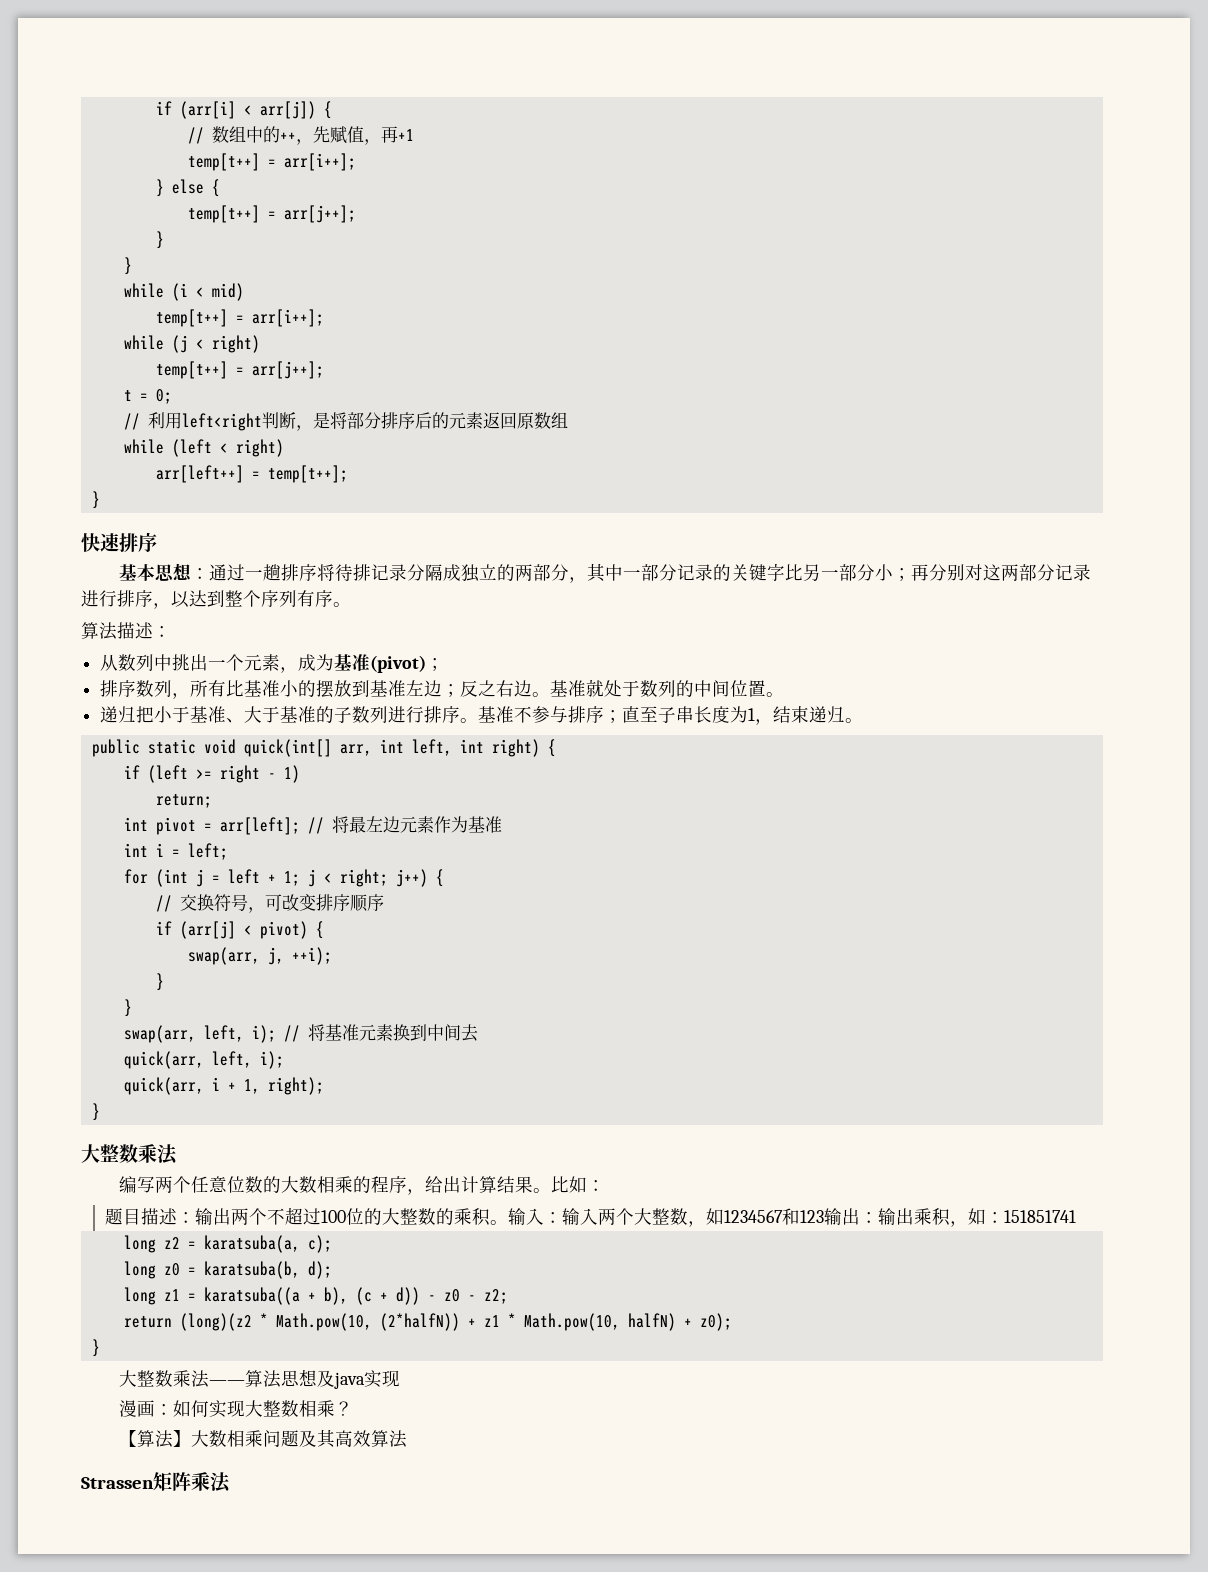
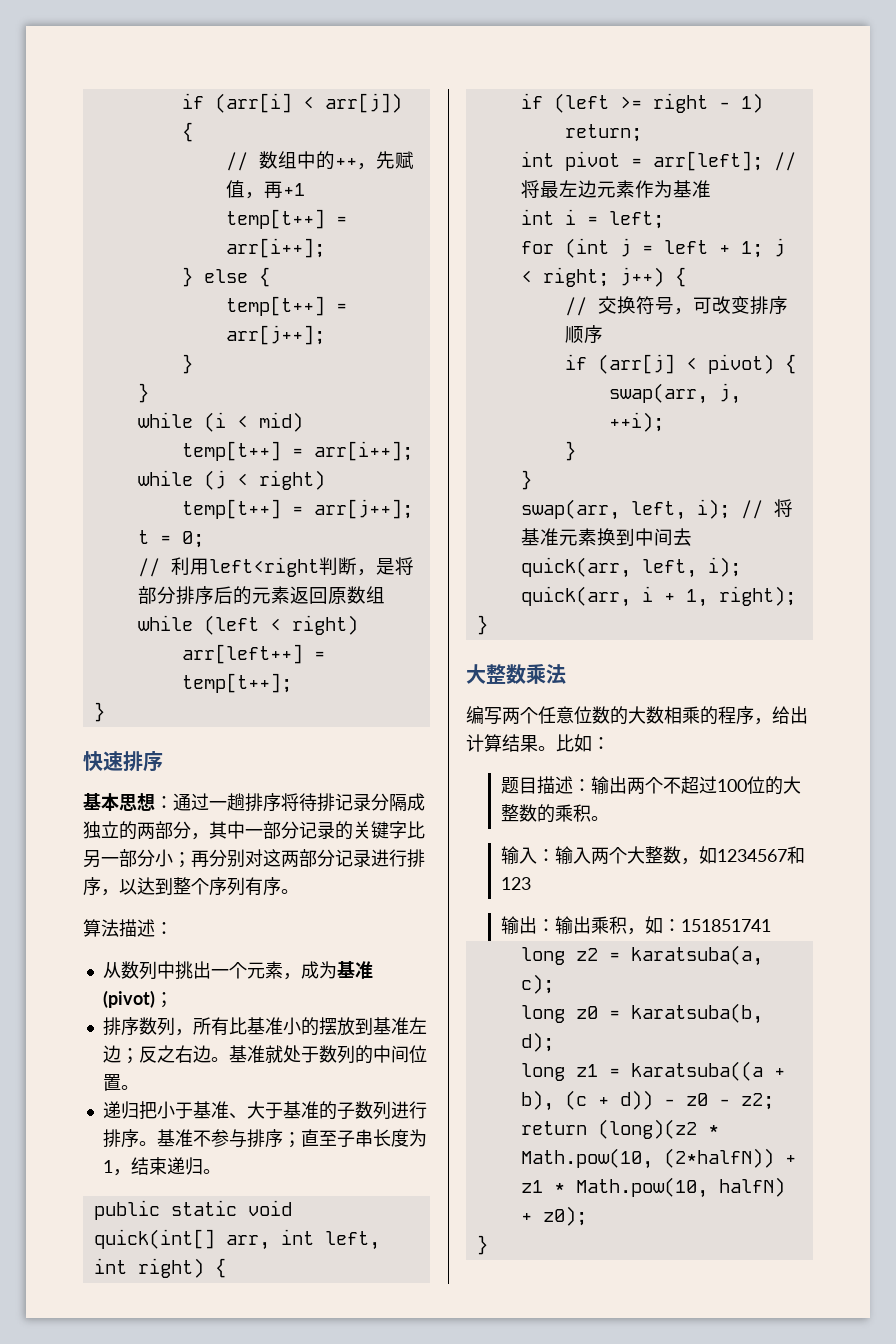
(508, 1222) none -> (609, 818) //
(824, 1216) none -> (531, 883) //
[119,1369,401,1389] [119,1400,354,1418] [119,1429,408,1448] [81,1472,231,1493] // 大整数乘法——算法思想及java实现 // 漫画：如何实现大整数相乘？ // 【算法】大数相乘问题及其高效算法 // Strassen矩阵乘法 -> (488, 1245) none

